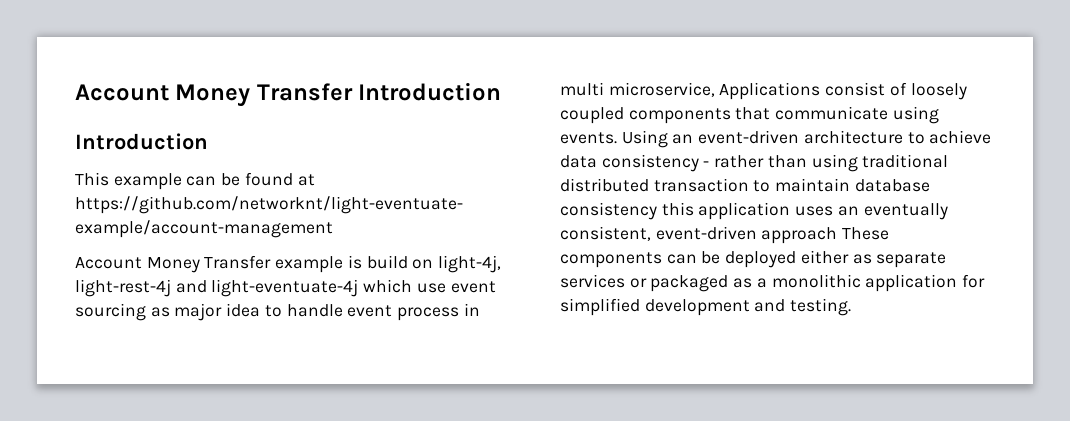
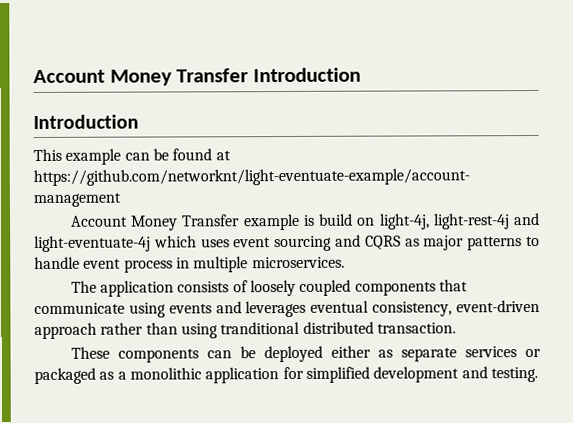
[416,283,446,293] use -> [200,238,230,248] uses
(146, 312) none -> [335,234,401,250] and CQRS
[226,303,261,317] idea -> [467,236,523,251] patterns
[560,82,886,100] multi microservice, Applications consist -> [193,256,345,273] [70,280,230,297] multiple microservices. // The application consists
[560,130,992,148] [560,154,949,172] [560,178,930,192] [560,202,948,220] [560,226,838,244] events. Using an event-driven architecture to achieve data consistency - rather than using traditional distributed transaction to maintain database consistency this application uses an eventually consistent, event-driven approach -> [168,299,540,318] [34,321,456,340] events and leverages eventual consistency, event-driven approach rather than using tranditional distributed transaction. //

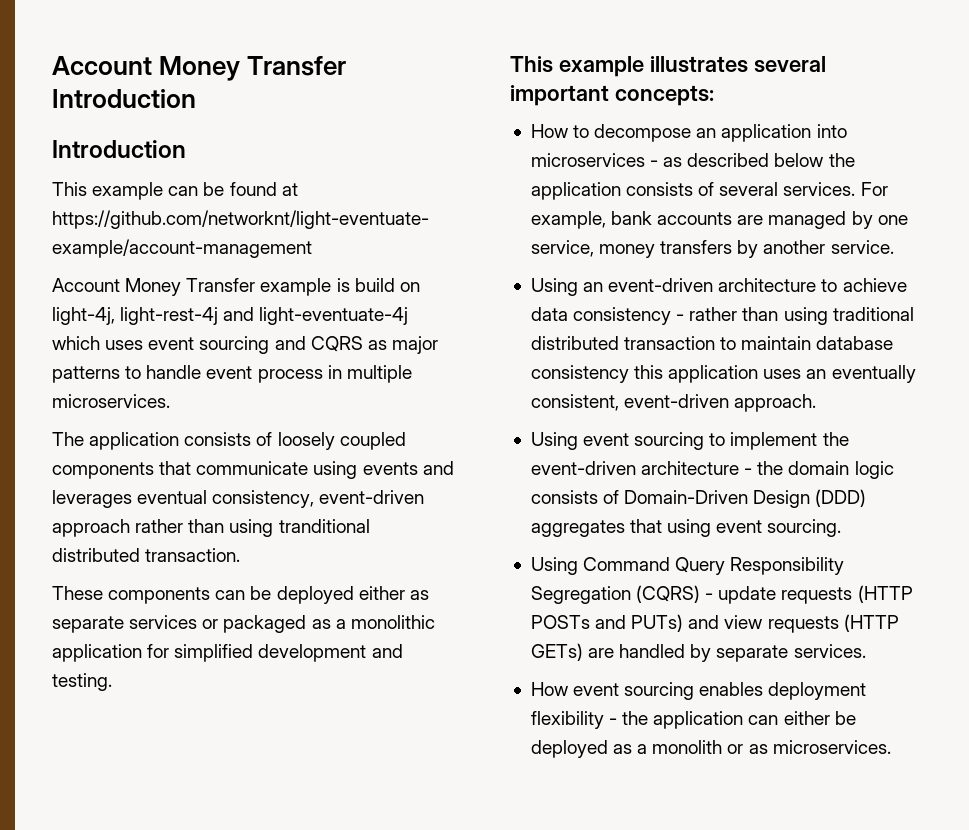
(538, 374) none -> [510,56,826,77] [510,85,714,106] [530,124,847,142] [530,153,855,167] [530,182,888,200] [530,211,908,229] [530,240,894,258] [530,278,907,296] [530,307,914,325] [530,336,894,350] [530,365,916,383] [530,394,817,412] [530,432,849,450] [530,461,894,479] [530,489,867,508] [530,519,842,537] [530,557,845,575] [530,585,913,604] [530,614,899,633] [530,643,866,662] [530,682,867,700] [530,711,856,729] [530,740,891,758] // This example illustrates several important concepts: // How to decompose an application into microservices - as described below the application consists of several services. For example, bank accounts are managed by one service, money transfers by another service. // Using an event-driven architecture to achieve data consistency - rather than using traditional distributed transaction to maintain database consistency this application uses an eventually consistent, event-driven approach. // Using event sourcing to implement the event-driven architecture - the domain logic consists of Domain-Driven Design (DDD) aggregates that using event sourcing. // Using Command Query Responsibility Segregation (CQRS) - update requests (HTTP POSTs and PUTs) and view requests (HTTP GETs) are handled by separate services. // How event sourcing enables deployment flexibility - the application can either be deployed as a monolith or as microservices.

